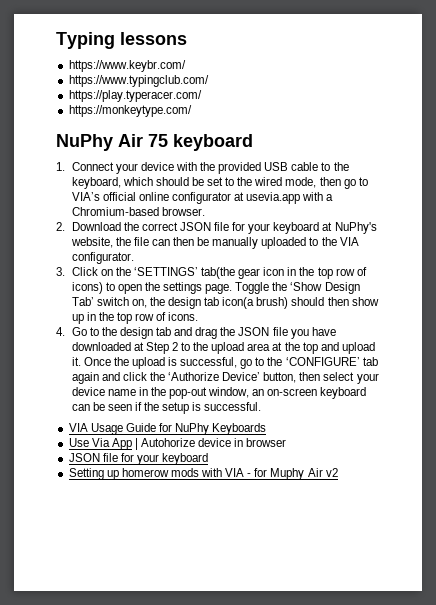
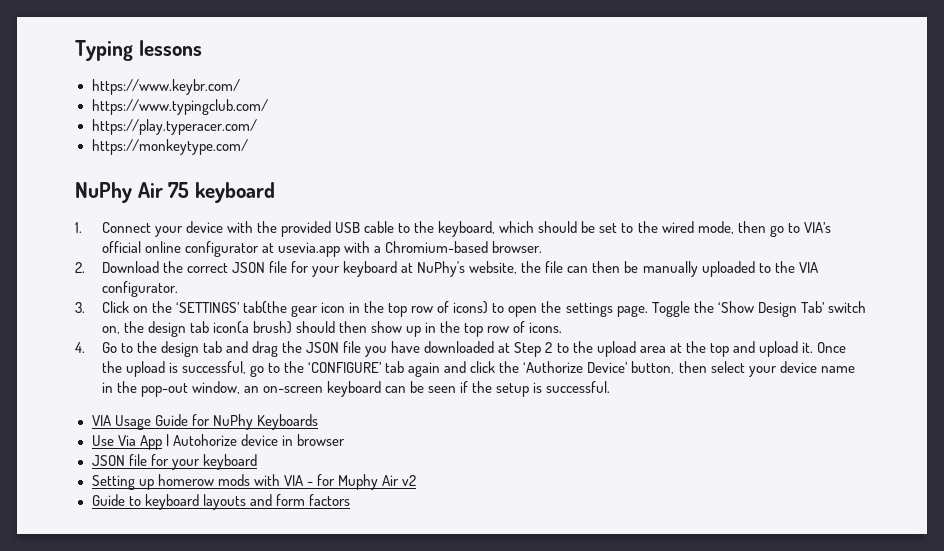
(338, 472) none -> [91,494,350,510] // Guide to keyboard layouts and form factors

